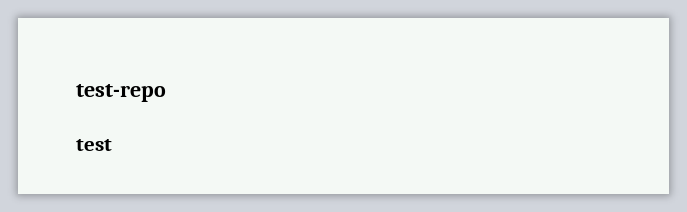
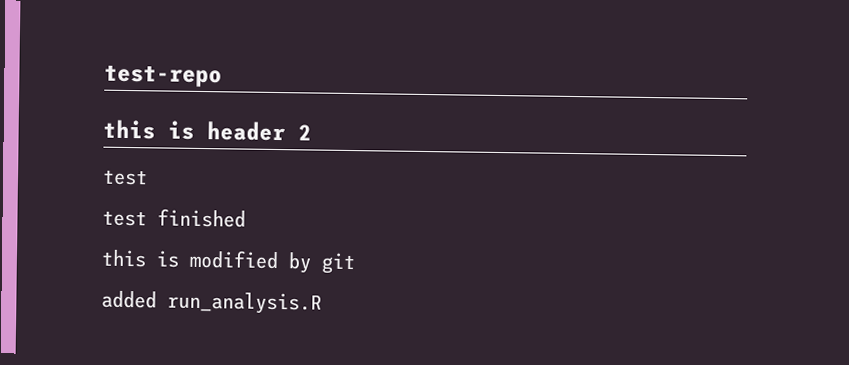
[76,139,112,151] test -> [103,119,312,142] [102,169,148,186] [102,208,246,228] [101,249,356,275] [101,290,322,315] this is header 2 // test // test finished // this is modified by git // added run_analysis.R

